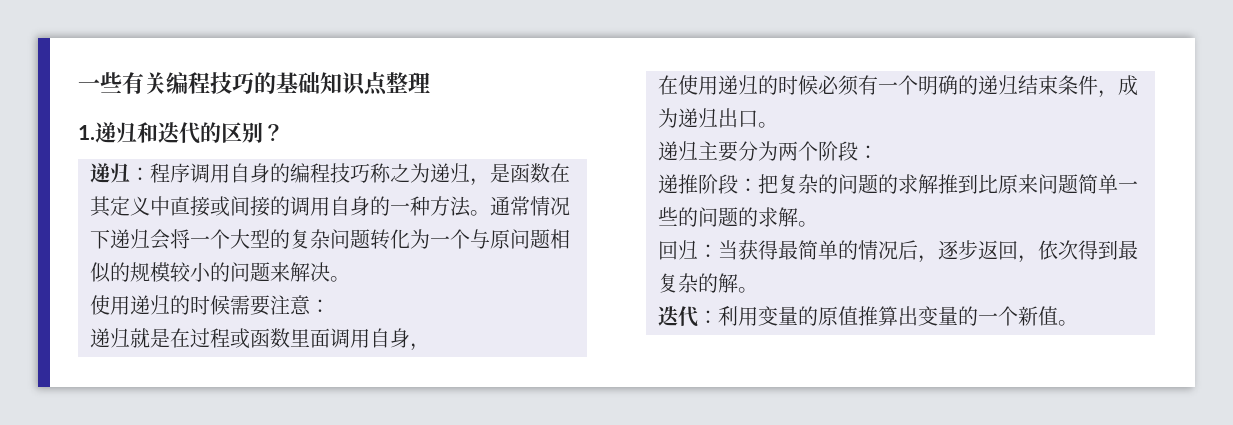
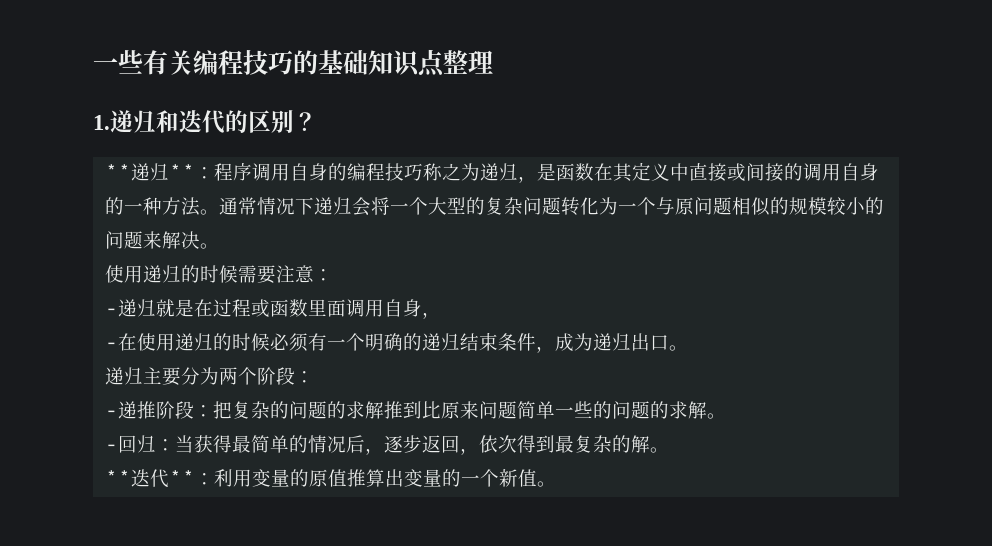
[90,163,130,183] 递归 -> [105,163,195,181] **递归**
(330, 306) none -> [105,308,118,315] -
(430, 347) none -> [105,342,118,349] -
(878, 152) none -> [105,410,118,417] -
(818, 224) none -> [105,444,118,451] -
[658,306,698,327] 迭代 -> [105,469,195,488] **迭代**

